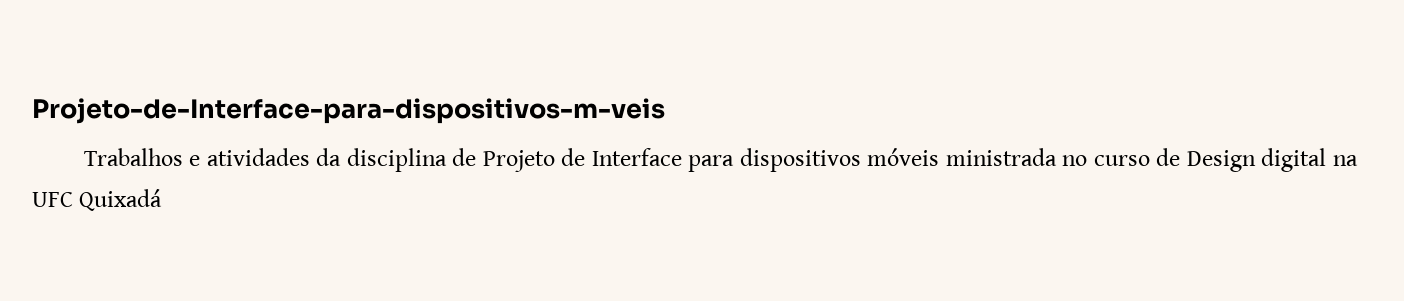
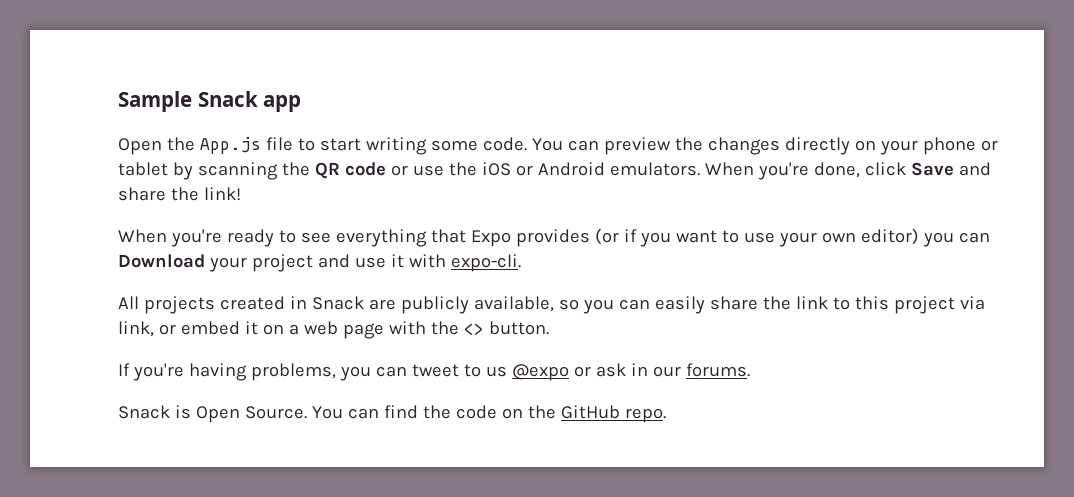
[32,98,665,124] [83,148,1358,172] [32,189,163,211] Projeto-de-Interface-para-dispositivos-m-veis // Trabalhos e atividades da disciplina de Projeto de Interface para dispositivos móveis ministrada no curso de Design digital na UFC Quixadá -> [118,91,302,112] [118,137,998,155] [118,162,991,180] [118,187,241,201] [118,228,990,247] [118,254,521,272] [118,296,985,314] [118,321,549,339] [118,363,750,381] [118,405,666,423] Sample Snack app // Open the App.js file to start writing some code. You can preview the changes directly on your phone or tablet by scanning the QR code or use the iOS or Android emulators. When you're done, click Save and share the link! // When you're ready to see everything that Expo provides (or if you want to use your own editor) you can Download your project and use it with expo-cli. // All projects created in Snack are publicly available, so you can easily share the link to this project via link, or embed it on a web page with the <> button. // If you're having problems, you can tweet to us @expo or ask in our forums. // Snack is Open Source. You can find the code on the GitHub repo.

